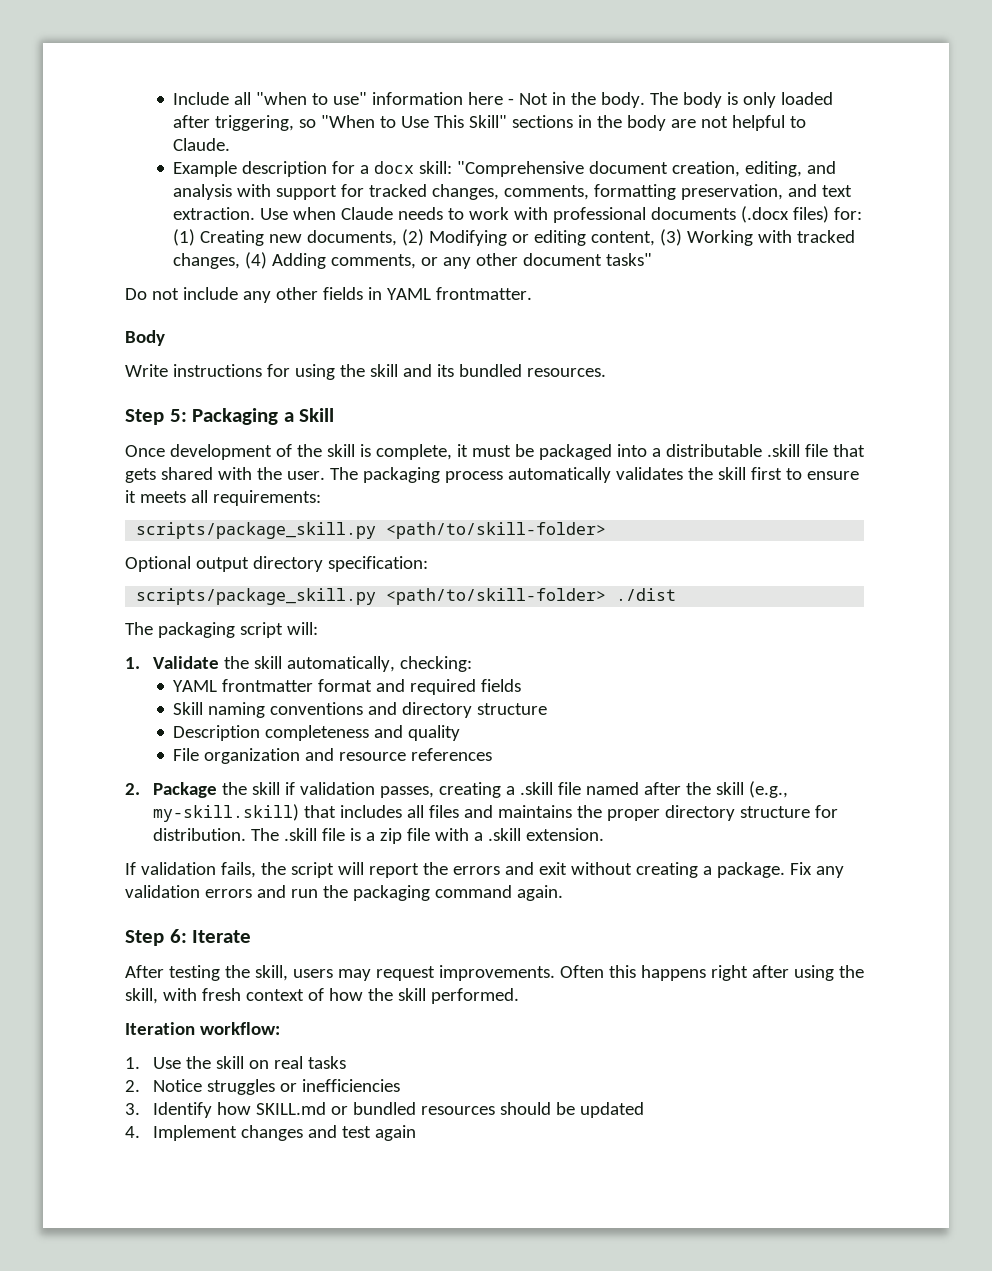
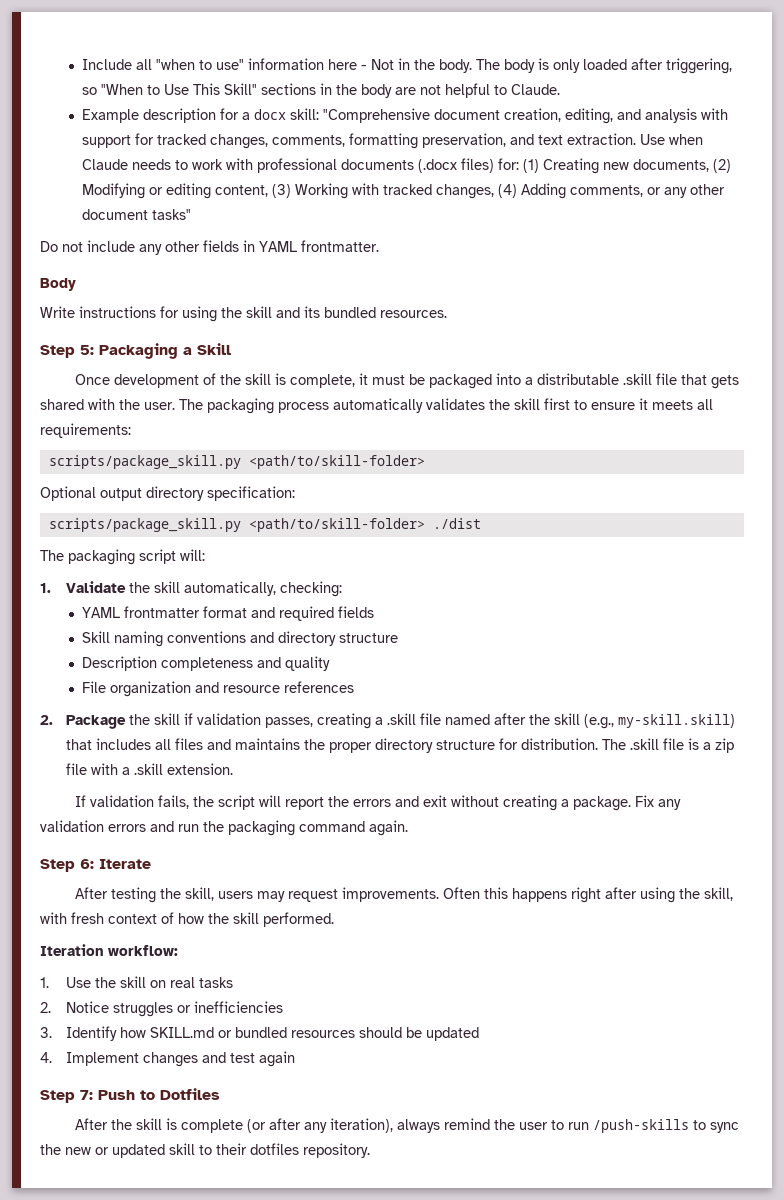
(416, 1133) none -> [40,1088,220,1103] [74,1118,739,1133] [40,1143,370,1158] // Step 7: Push to Dotfiles // After the skill is complete (or after any iteration), always remind the user to run /push-skills to sync the new or updated skill to their dotfiles repository.

